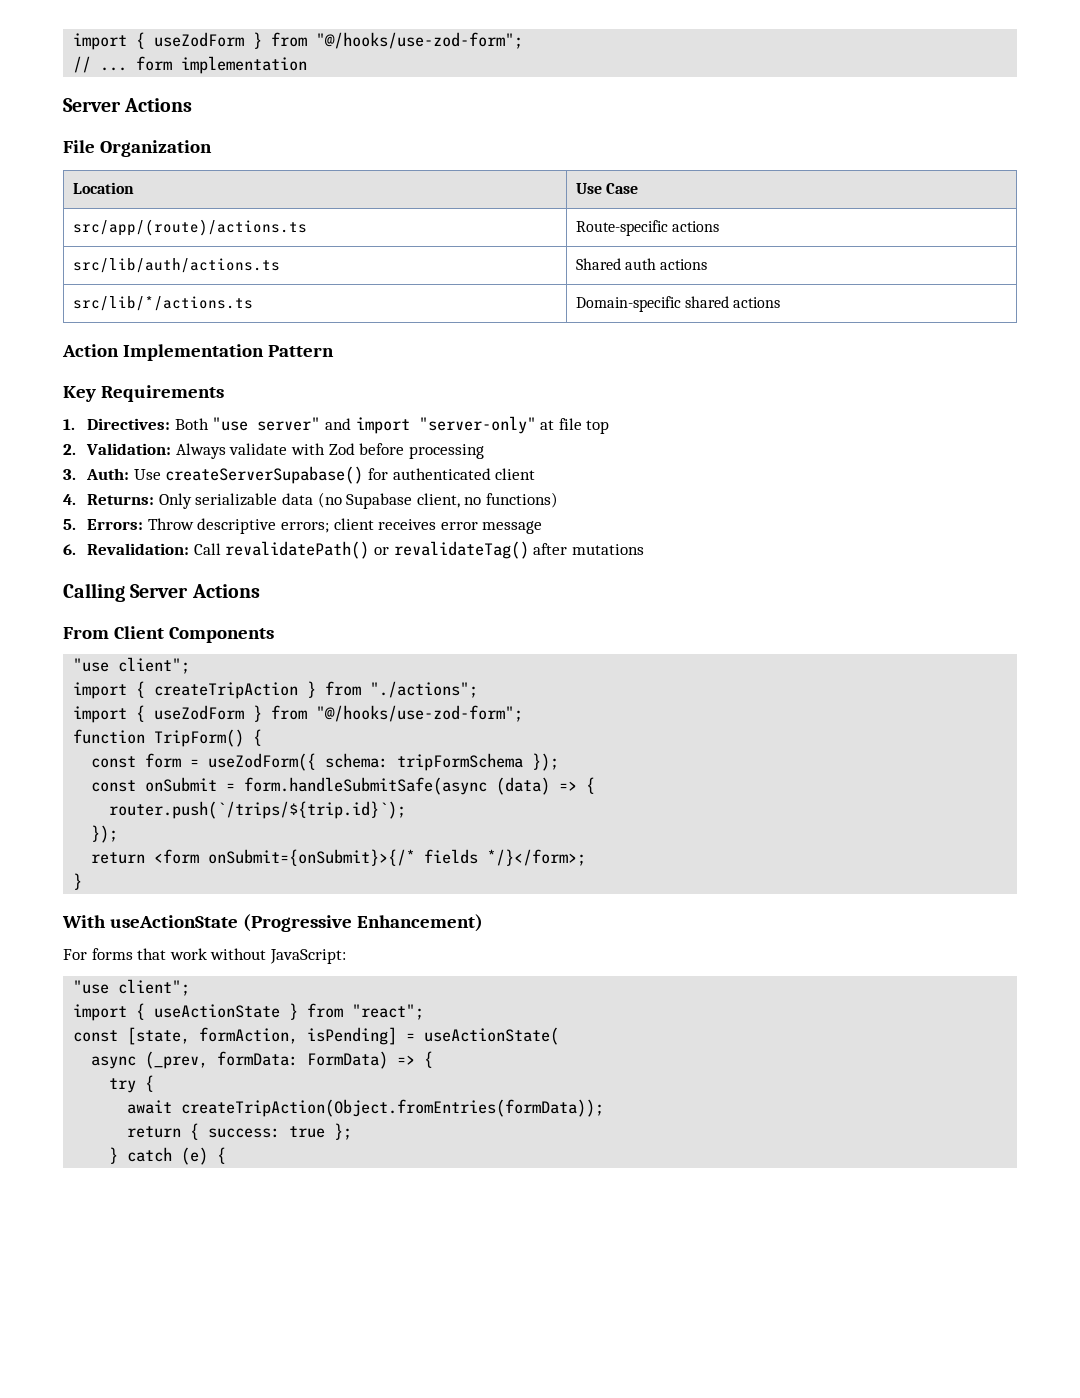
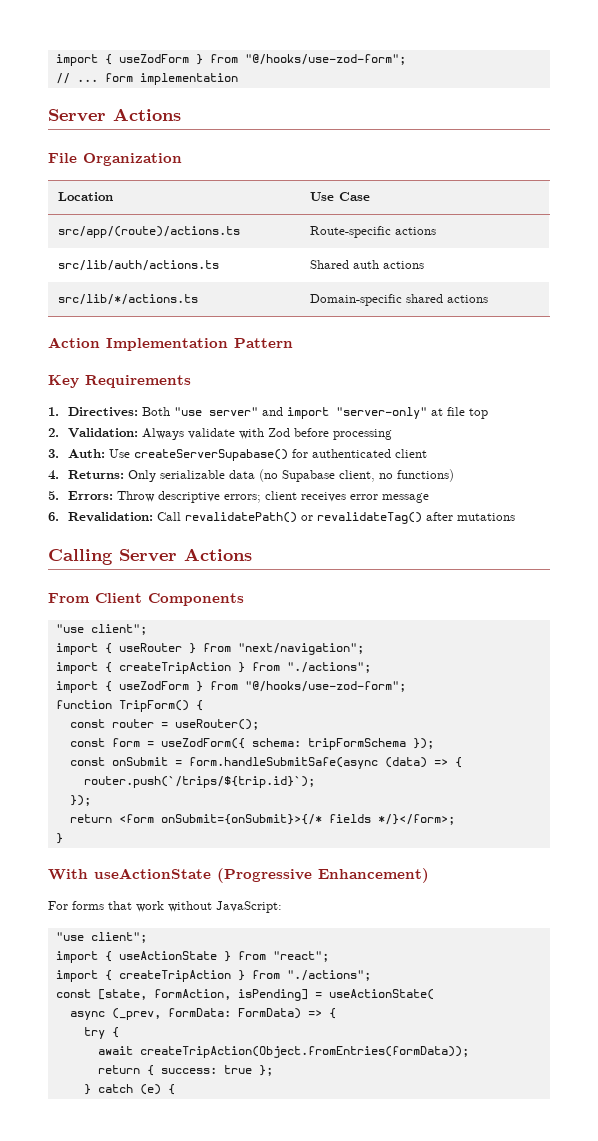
(191, 665) none -> [55,643,364,655] // import { useRouter } from "next/navigation";
(263, 737) none -> [69,719,259,730] // const router = useRouter();
(425, 1012) none -> [55,970,371,982] // import { createTripAction } from "./actions";

